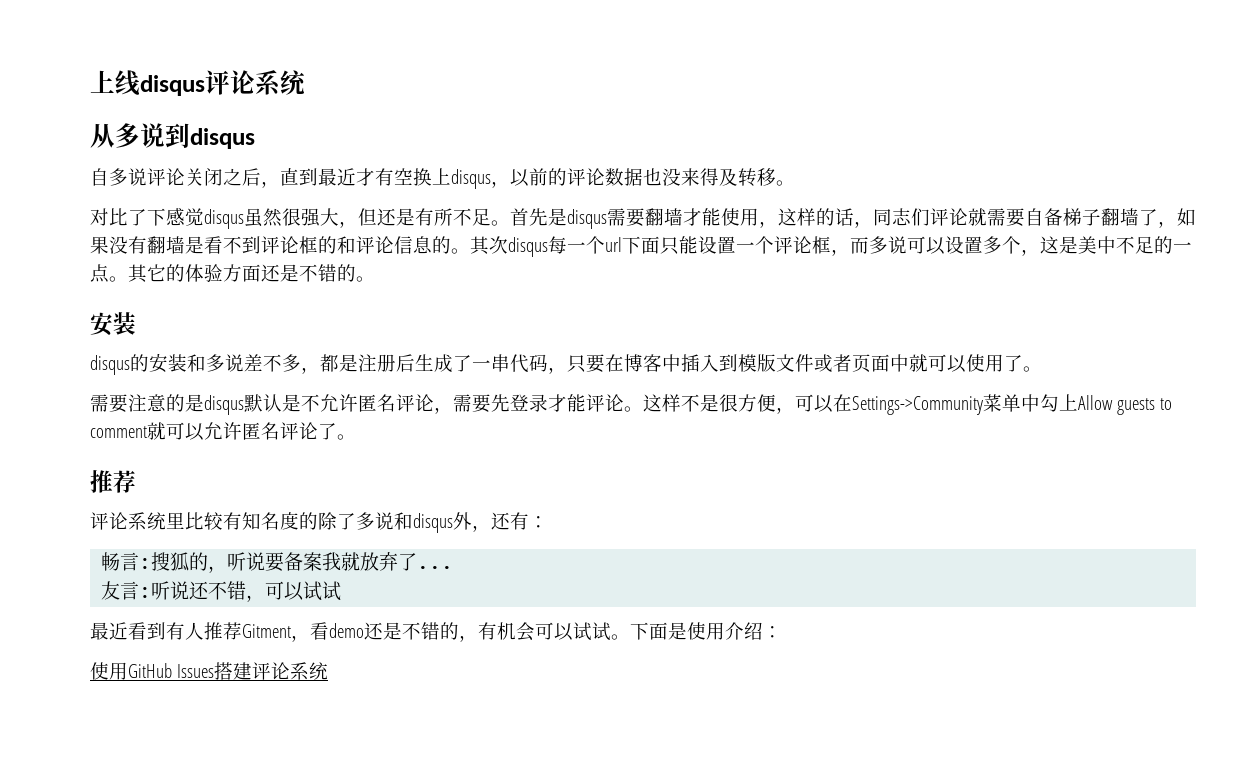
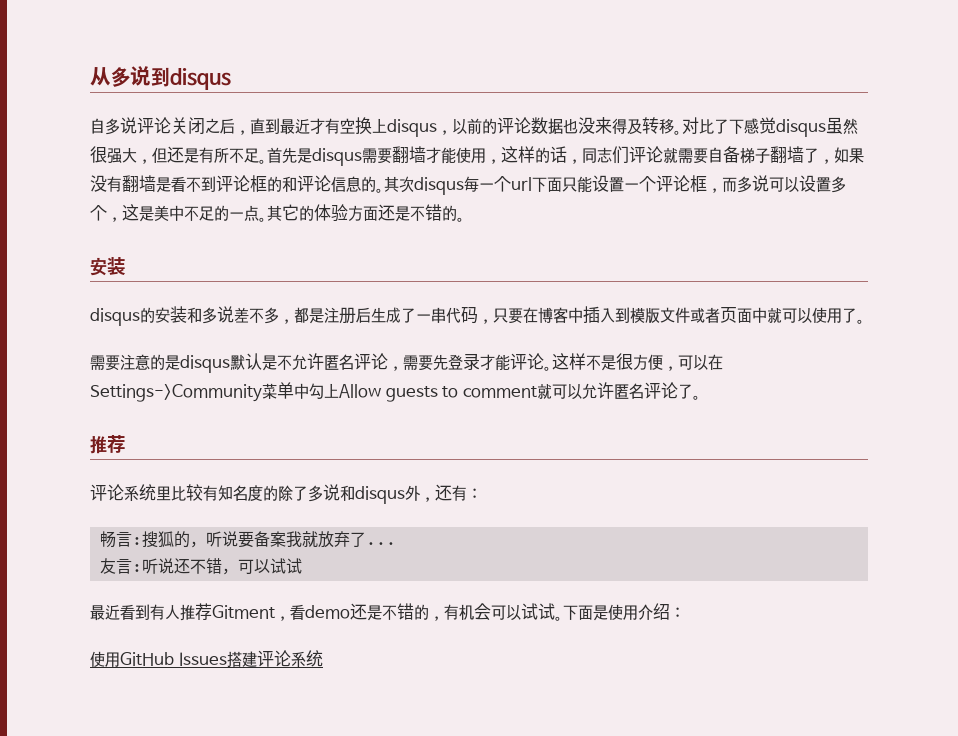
[90,70,306,96] 上线disqus评论系统 // -> (90, 76) none
(795, 183) // -> (682, 132) none

